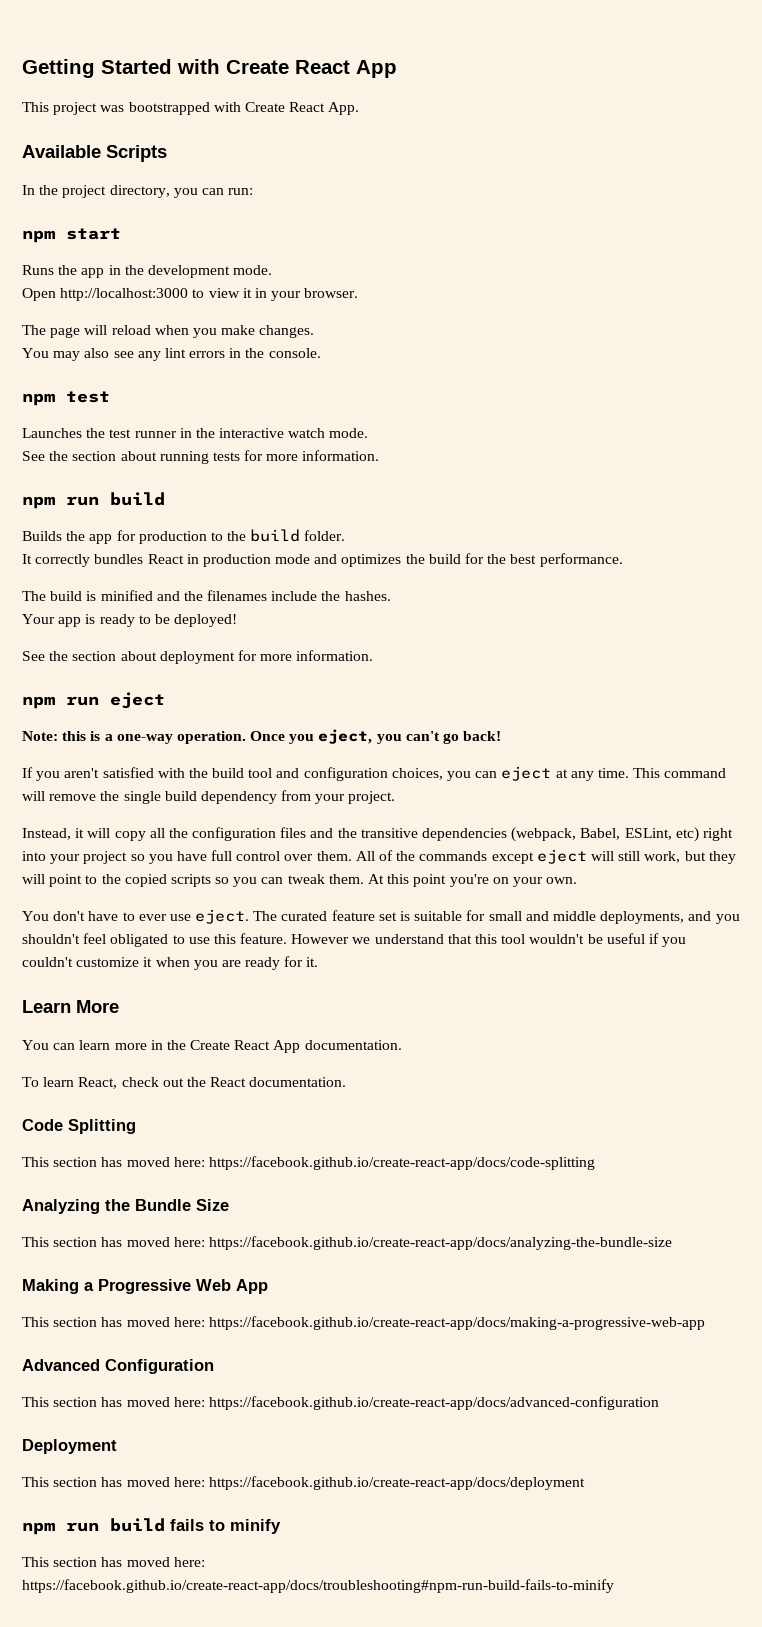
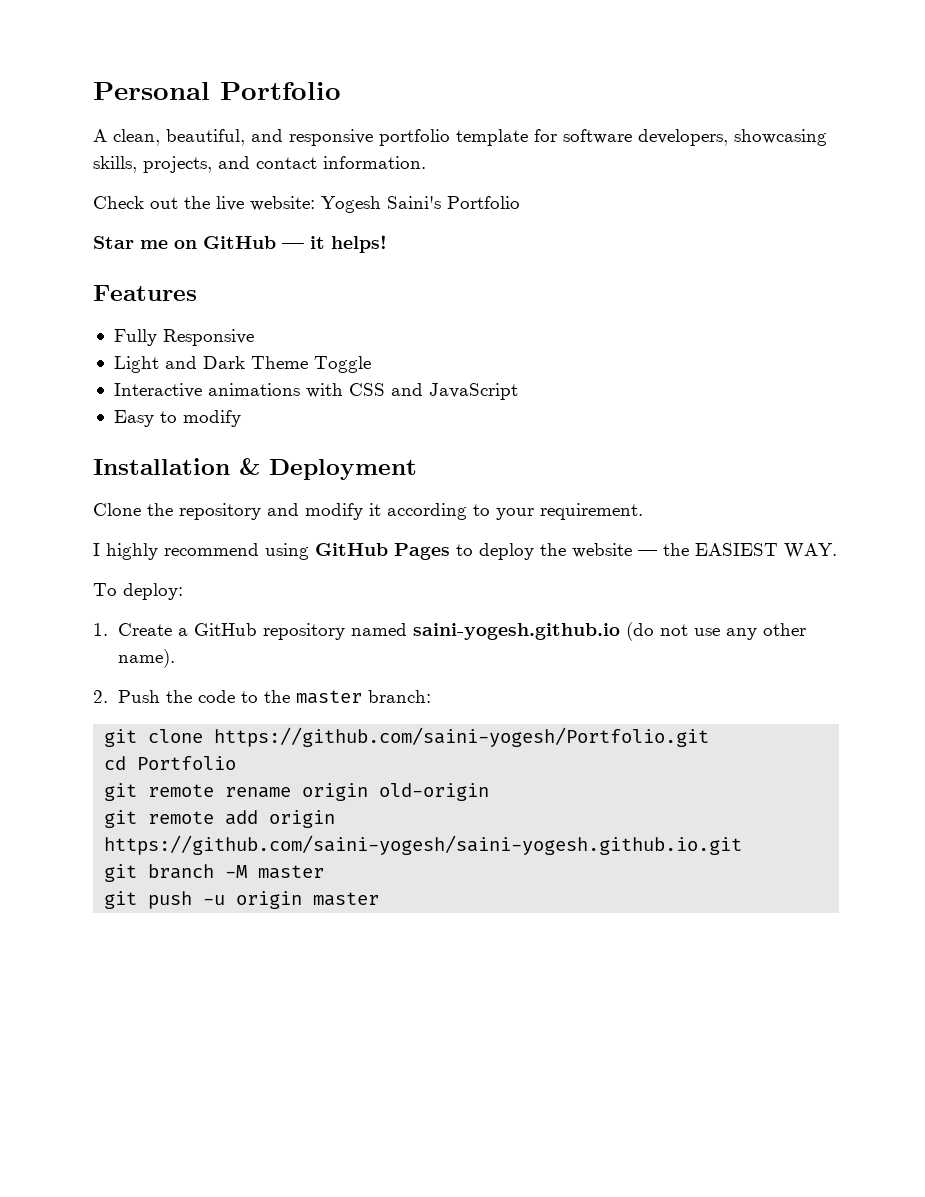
[22,59,397,78] [22,102,360,115] [22,145,167,162] [22,185,254,198] [22,228,121,243] [22,265,273,278] [22,288,359,301] [22,325,315,338] [22,348,321,361] [22,391,110,406] [22,428,369,438] [22,450,380,464] [22,492,165,509] [22,529,346,544] [22,553,623,567] [22,590,391,601] [22,614,238,627] [22,650,374,664] [22,692,165,709] [22,729,502,744] [22,766,727,781] [22,790,396,804] [22,827,733,842] [22,849,736,864] [22,874,578,887] [22,909,740,924] [22,933,687,947] [22,956,319,970] [22,1000,119,1013] [22,1040,402,1053] [22,1077,347,1089] [22,1119,136,1134] [22,1156,595,1170] [22,1199,229,1214] [22,1236,672,1250] [22,1279,268,1294] [22,1316,705,1330] [22,1359,214,1374] [22,1396,659,1410] [22,1439,117,1454] [22,1476,585,1490] [22,1518,281,1535] [22,1557,205,1567] [22,1579,614,1593] Getting Started with Create React App // This project was bootstrapped with Create React App. // Available Scripts // In the project directory, you can run: // npm start // Runs the app in the development mode. // Open http://localhost:3000 to view it in your browser. // The page will reload when you make changes. // You may also see any lint errors in the console. // npm test // Launches the test runner in the interactive watch mode. // See the section about running tests for more information. // npm run build // Builds the app for production to the build folder. // It correctly bundles React in production mode and optimizes the build for the best performance. // The build is minified and the filenames include the hashes. // Your app is ready to be deployed! // See the section about deployment for more information. // npm run eject // Note: this is a one-way operation. Once you eject, you can't go back! // If you aren't satisfied with the build tool and configuration choices, you can eject at any time. This command will remove the single build dependency from your project. // Instead, it will copy all the configuration files and the transitive dependencies (webpack, Babel, ESLint, etc) right into your project so you have full control over them. All of the commands except eject will still work, but they will point to the copied scripts so you can tweak them. At this point you're on your own. // You don't have to ever use eject. The curated feature set is suitable for small and middle deployments, and you shouldn't feel obligated to use this feature. However we understand that this tool wouldn't be useful if you couldn't customize it when you are ready for it. // Learn More // You can learn more in the Create React App documentation. // To learn React, check out the React documentation. // Code Splitting // This section has moved here: https://facebook.github.io/create-react-app/docs/code-splitting // Analyzing the Bundle Size // This section has moved here: https://facebook.github.io/create-react-app/docs/analyzing-the-bundle-size // Making a Progressive Web App // This section has moved here: https://facebook.github.io/create-react-app/docs/making-a-progressive-web-app // Advanced Configuration // This section has moved here: https://facebook.github.io/create-react-app/docs/advanced-configuration // Deployment // This section has moved here: https://facebook.github.io/create-react-app/docs/deployment // npm run build fails to minify // This section has moved here: https://facebook.github.io/create-react-app/docs/troubleshooting#npm-run-build-fails-to-minify -> [93,82,341,100] [93,129,827,146] [93,156,426,173] [93,196,520,213] [93,235,387,253] [93,285,197,301] [113,329,254,346] [113,356,371,373] [113,383,518,400] [113,410,241,427] [93,458,417,480] [93,503,643,520] [93,543,837,560] [93,583,183,600] [93,622,806,641] [117,649,175,668] [93,690,431,704] [104,727,710,747] [104,756,237,770] [104,783,490,801] [104,810,336,828] [104,835,743,855] [104,864,325,882] [104,891,380,909] Personal Portfolio // A clean, beautiful, and responsive portfolio template for software developers, showcasing skills, projects, and contact information. // Check out the live website: Yogesh Saini's Portfolio // Star me on GitHub — it helps! // Features // Fully Responsive // Light and Dark Theme Toggle // Interactive animations with CSS and JavaScript // Easy to modify // Installation & Deployment // Clone the repository and modify it according to your requirement. // I highly recommend using GitHub Pages to deploy the website — the EASIEST WAY. // To deploy: // 1. Create a GitHub repository named saini-yogesh.github.io (do not use any other name). // 2. Push the code to the master branch: // git clone https://github.com/saini-yogesh/Portfolio.git // cd Portfolio // git remote rename origin old-origin // git remote add origin https://github.com/saini-yogesh/saini-yogesh.github.io.git // git branch -M master // git push -u origin master

